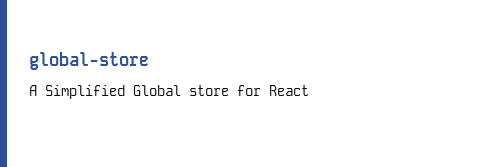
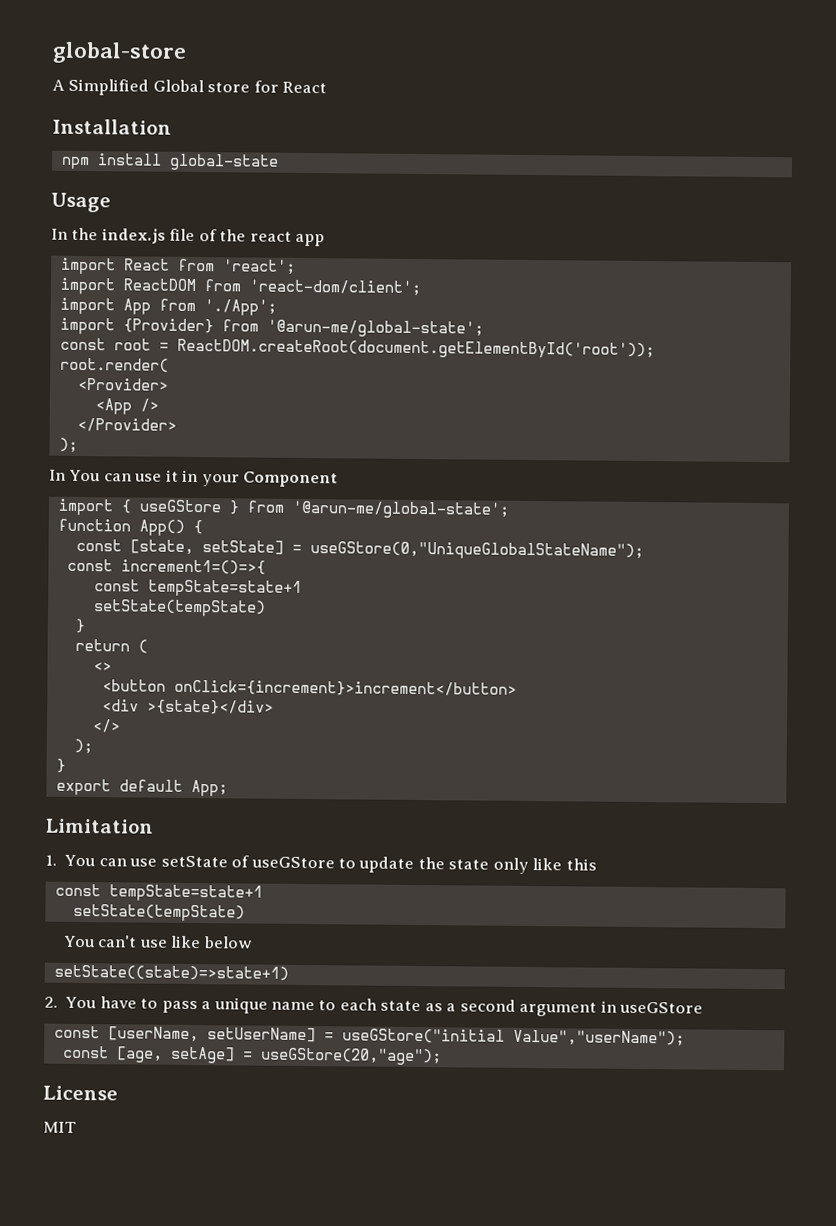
(309, 90) none -> [52,118,172,135] [60,153,279,171] [51,192,111,213] [51,227,326,247] [60,257,296,275] [59,277,421,297] [59,297,277,316] [59,317,484,338] [59,337,655,360] [59,357,169,373] [76,377,169,391] [94,398,159,415] [76,417,177,432] [58,437,78,453] [49,469,339,488] [57,498,509,519] [57,518,203,536] [75,538,644,561] [66,558,266,575] [93,579,302,597] [92,599,266,617] [74,618,85,634] [74,638,148,654] [92,662,112,672] [101,679,517,697] [101,699,274,715] [91,719,121,733] [73,738,93,755] [55,758,66,773] [55,778,228,797] [46,818,154,834] [45,854,597,874] [54,883,263,902] [72,903,245,922] [64,935,253,949] [53,964,289,981] [44,996,704,1017] [53,1025,685,1047] [62,1045,442,1066] [43,1085,118,1101] [43,1121,77,1133] // Installation // npm install global-state // Usage // In the index.js file of the react app // import React from 'react'; // import ReactDOM from 'react-dom/client'; // import App from './App'; // import {Provider} from '@arun-me/global-state'; // const root = ReactDOM.createRoot(document.getElementById('root')); // root.render( // <Provider> // <App /> // </Provider> // ); // In You can use it in your Component // import { useGStore } from '@arun-me/global-state'; // function App() { // const [state, setState] = useGStore(0,"UniqueGlobalStateName"); // const increment1=()=>{ // const tempState=state+1 // setState(tempState) // } // return ( // <> // <button onClick={increment}>increment</button> // <div >{state}</div> // </> // ); // } // export default App; // Limitation // 1. You can use setState of useGStore to update the state only like this // const tempState=state+1 // setState(tempState) // You can't use like below // setState((state)=>state+1) // 2. You have to pass a unique name to each state as a second argument in useGStore // const [userName, setUserName] = useGStore("initial Value","userName"); // const [age, setAge] = useGStore(20,"age"); // License // MIT

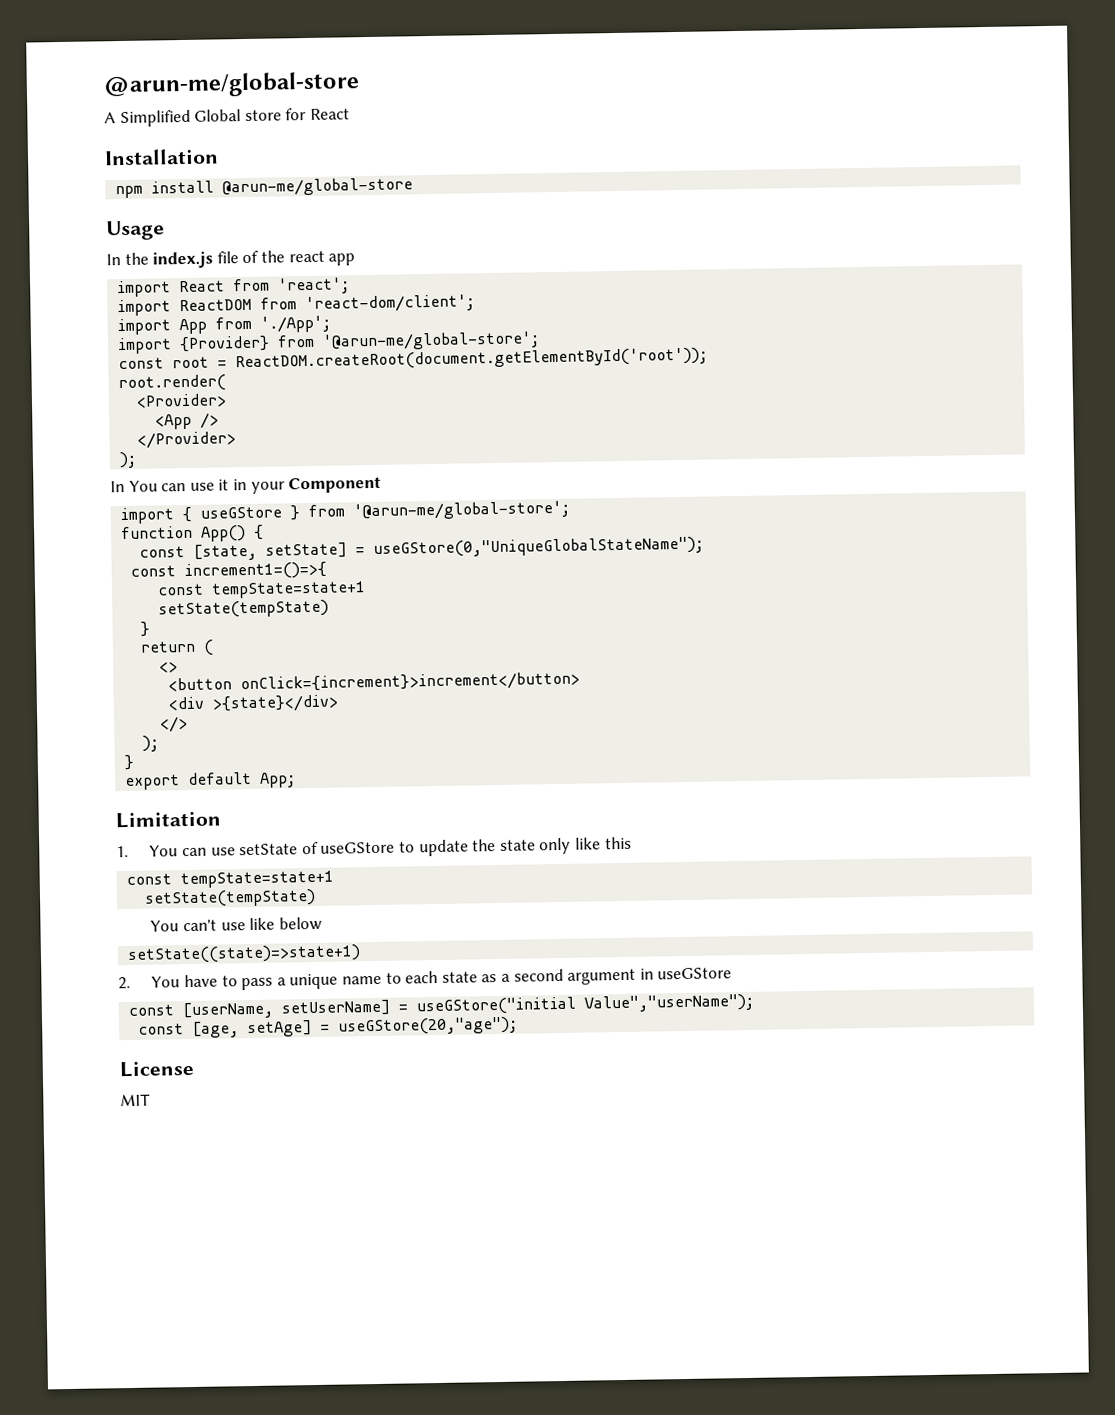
[52,41,187,64] global-store -> [103,71,360,99] @arun-me/global-store
[168,153,279,171] global-state -> [222,177,414,197] @arun-me/global-store
[266,319,484,338] '@arun-me/global-state'; -> [322,331,541,351] '@arun-me/global-store';
[291,500,509,519] '@arun-me/global-state'; -> [353,500,571,521] '@arun-me/global-store';

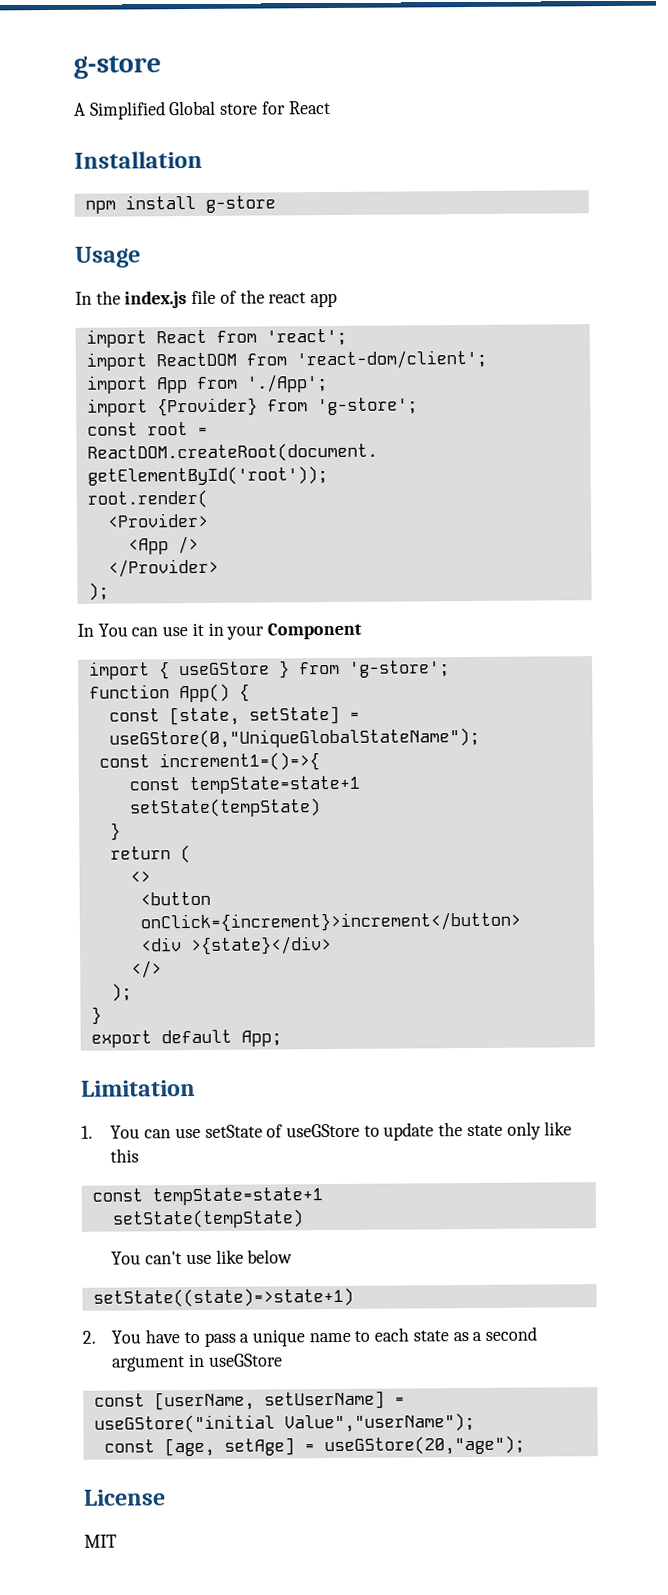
[103,71,360,99] @arun-me/global-store -> [73,55,161,79] g-store
[222,177,414,197] @arun-me/global-store -> [204,195,276,213] g-store
[322,331,541,351] '@arun-me/global-store'; -> [316,397,418,416] 'g-store';
[353,500,571,521] '@arun-me/global-store'; -> [348,660,450,678] 'g-store';

